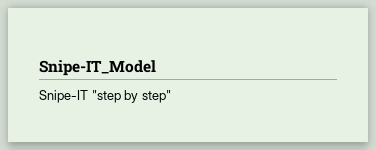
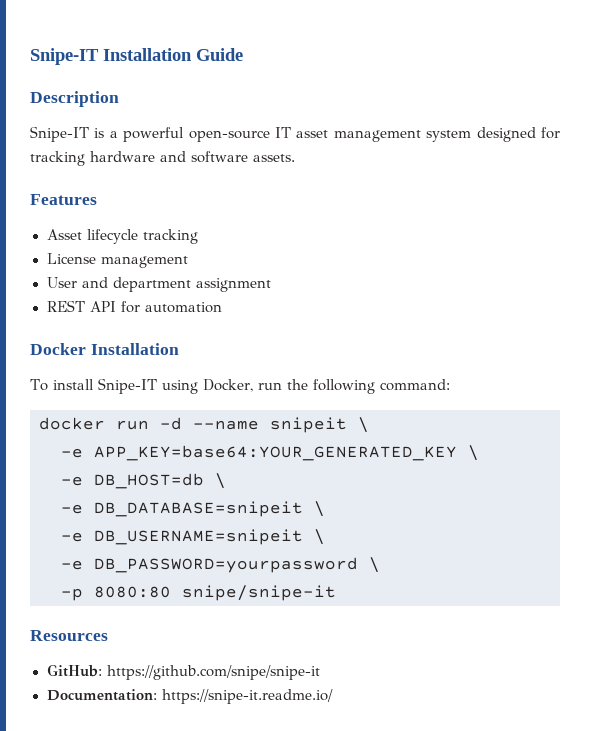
[39,60,156,76] [39,90,171,103] Snipe-IT_Model // Snipe-IT "step by step" -> [30,48,243,65] [30,91,119,107] [30,126,560,142] [30,151,295,166] [30,194,97,205] [46,229,198,244] [46,253,188,268] [46,277,271,292] [46,300,222,313] [30,343,179,355] [30,378,450,394] [39,417,369,433] [61,445,479,461] [61,473,226,489] [61,501,325,517] [61,529,325,545] [61,557,380,573] [61,585,336,601] [30,630,108,641] [46,664,320,680] [46,689,333,704] Snipe-IT Installation Guide // Description // Snipe-IT is a powerful open-source IT asset management system designed for tracking hardware and software assets. // Features // Asset lifecycle tracking // License management // User and department assignment // REST API for automation // Docker Installation // To install Snipe-IT using Docker, run the following command: // docker run -d --name snipeit \ // -e APP_KEY=base64:YOUR_GENERATED_KEY \ // -e DB_HOST=db \ // -e DB_DATABASE=snipeit \ // -e DB_USERNAME=snipeit \ // -e DB_PASSWORD=yourpassword \ // -p 8080:80 snipe/snipe-it // Resources // GitHub: https://github.com/snipe/snipe-it // Documentation: https://snipe-it.readme.io/

